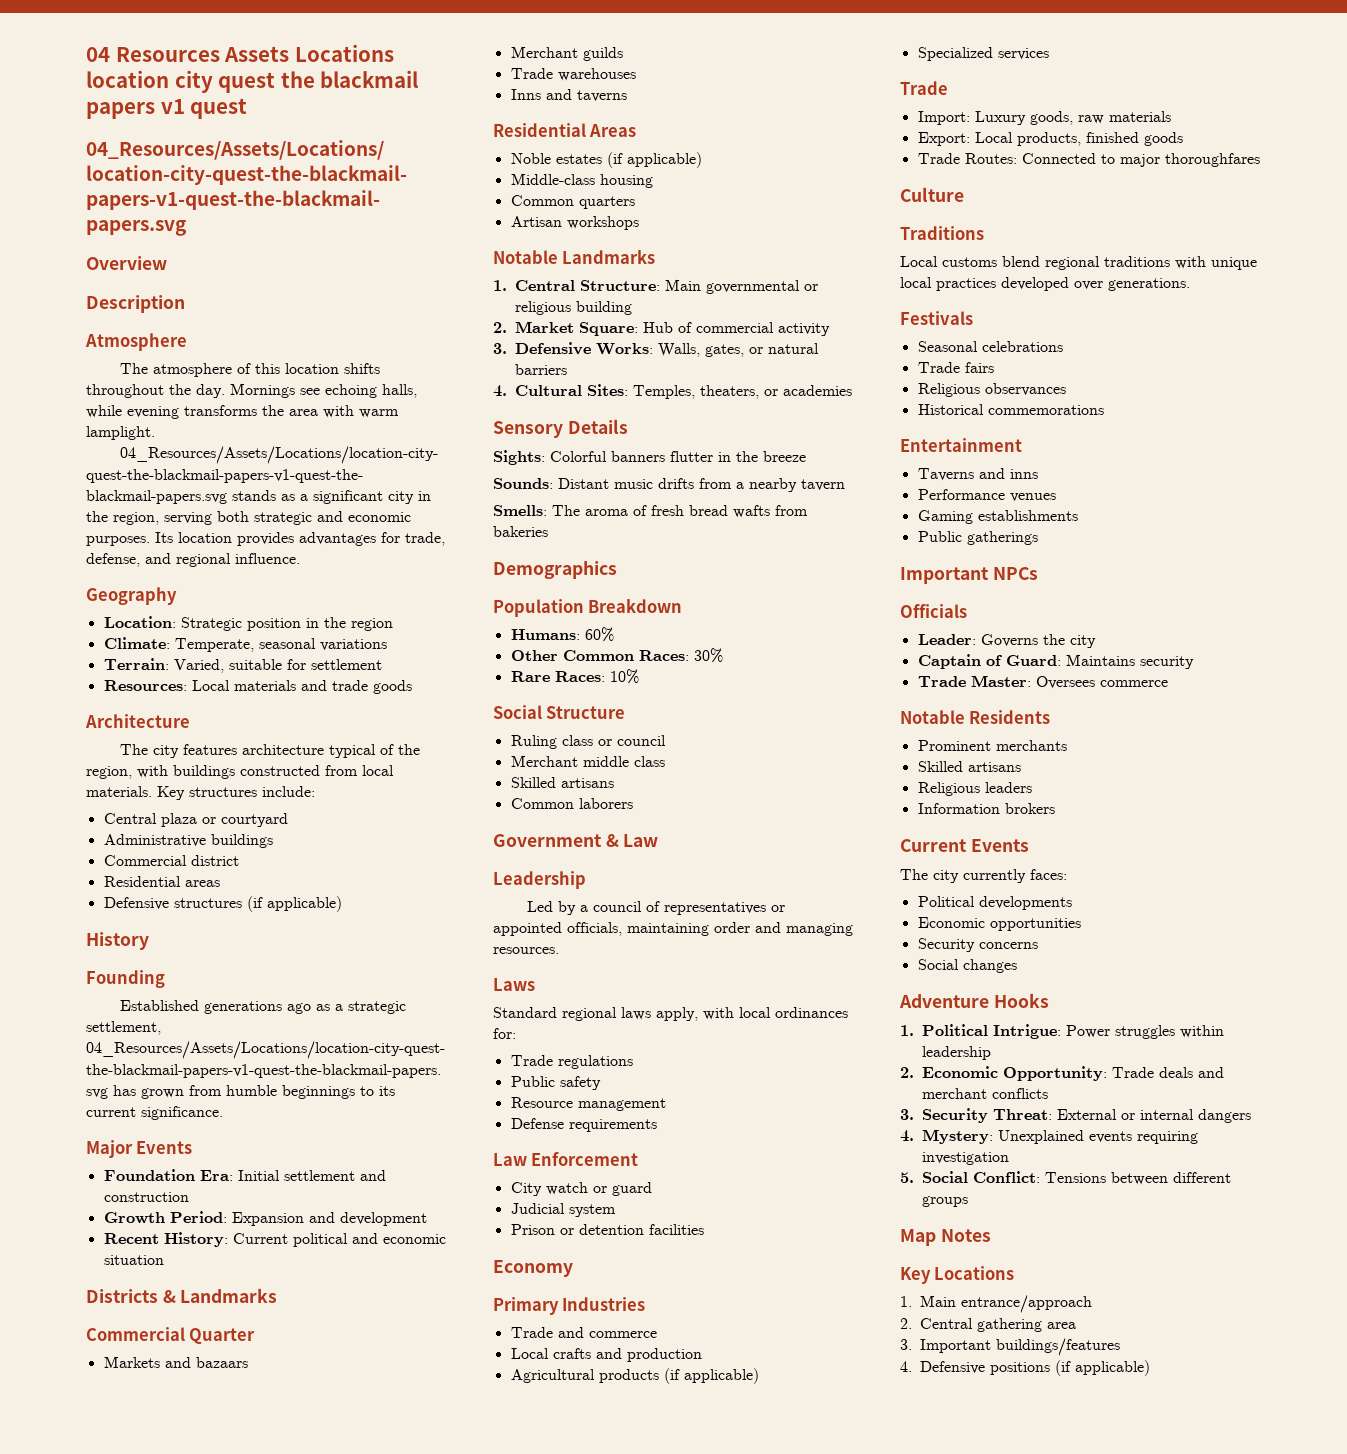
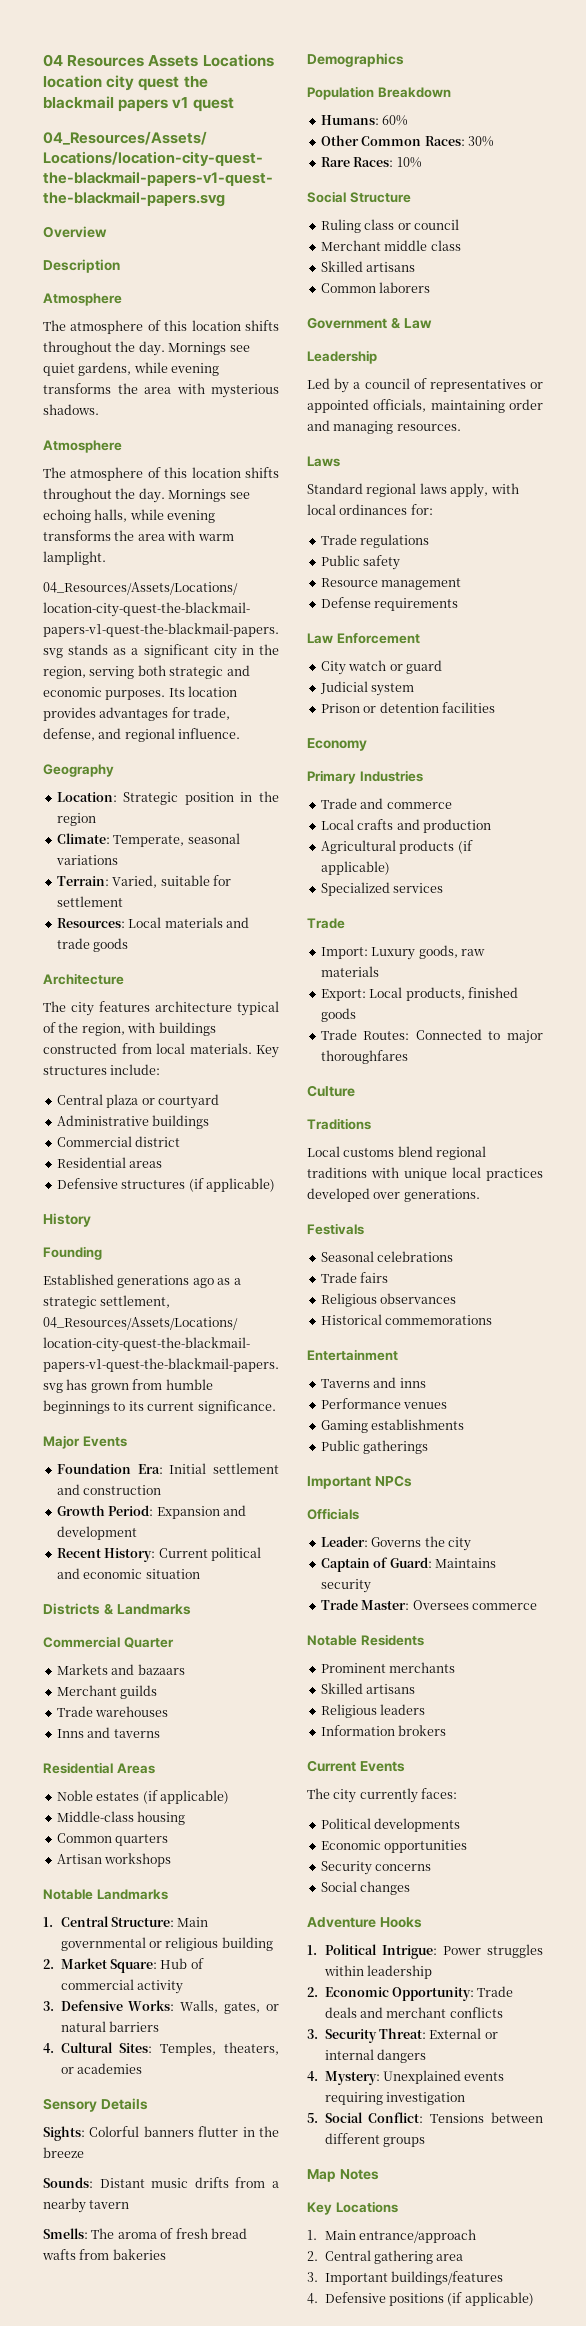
(187, 342) none -> [43,320,279,334] [43,341,250,356] [43,362,220,376] [43,383,279,398] [43,404,99,415] [43,440,122,453] // The atmosphere of this location shifts throughout the day. Mornings see quiet gardens, while evening transforms the area with mysterious shadows. // Atmosphere

